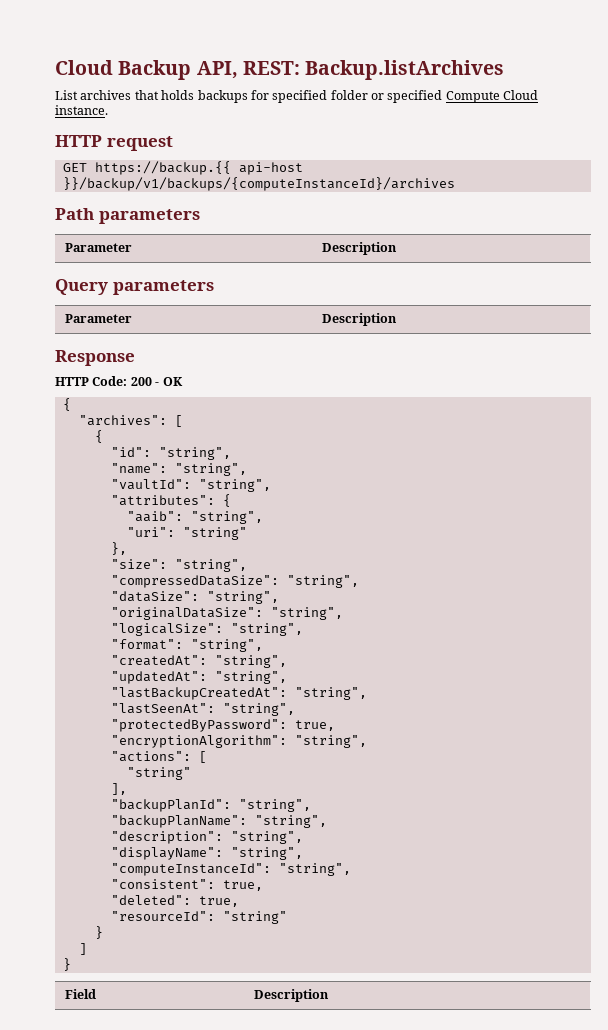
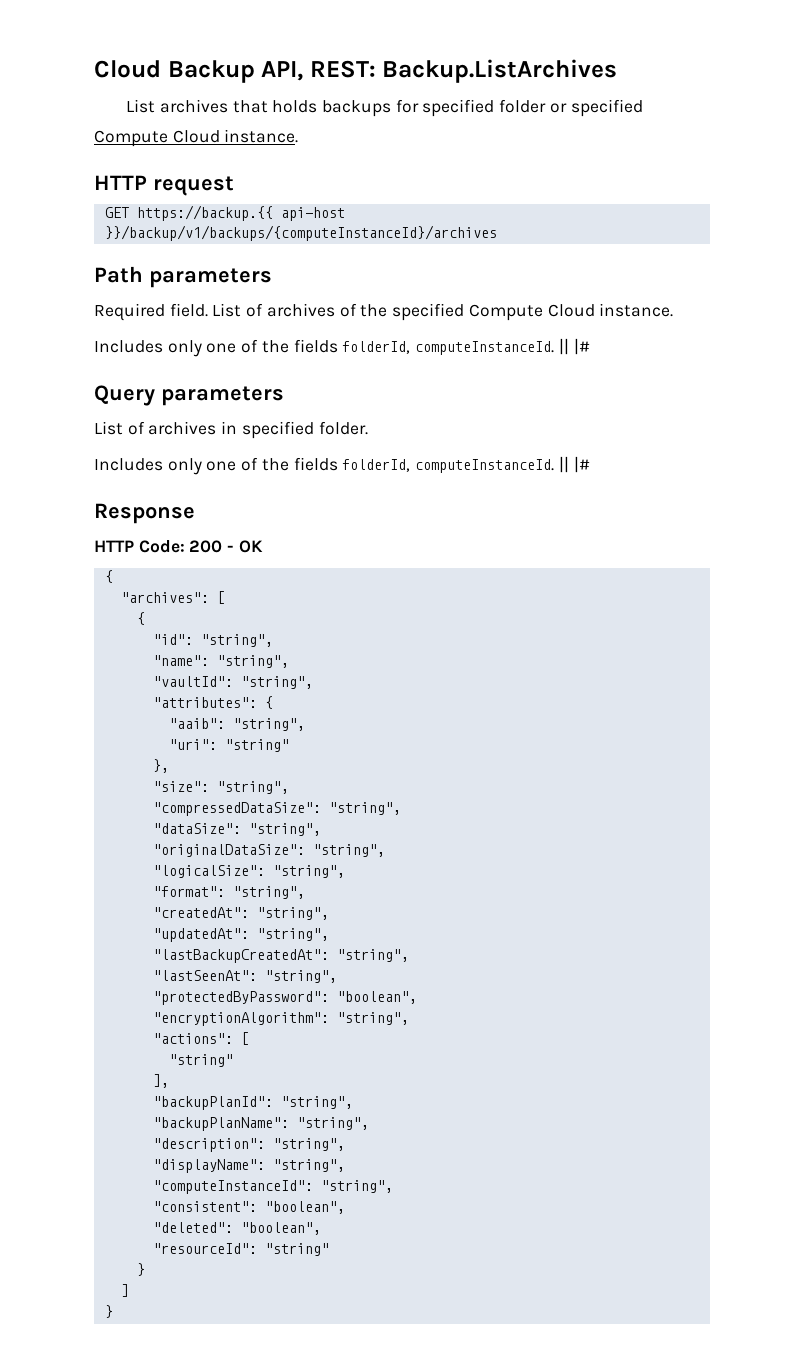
[305,60,505,80] Backup.listArchives -> [382,59,618,83] Backup.ListArchives
[64,243,132,252] [321,242,397,255] [55,279,214,295] [64,314,132,323] [321,313,397,326] // Parameter | Description // Query parameters // Parameter | Description -> [94,303,674,321] [94,338,590,357] [94,385,284,406] [94,421,368,439] [94,456,590,475] // Required field. List of archives of the specified Compute Cloud instance. // Includes only one of the fields folderId, computeInstanceId. || |# // Query parameters // List of archives in specified folder. // Includes only one of the fields folderId, computeInstanceId. || |#
[294,720,335,731] true, -> [336,991,417,1004] "boolean",
[222,880,263,891] true, -> [264,1201,345,1214] "boolean",
[198,896,239,907] true, -> [240,1222,321,1235] "boolean",
[64,989,96,999] [253,989,329,1002] // Field | Description -> (113, 1311) none

